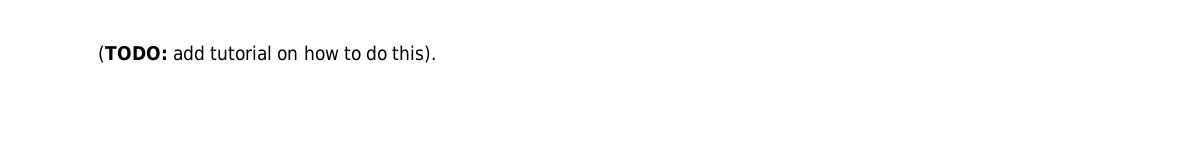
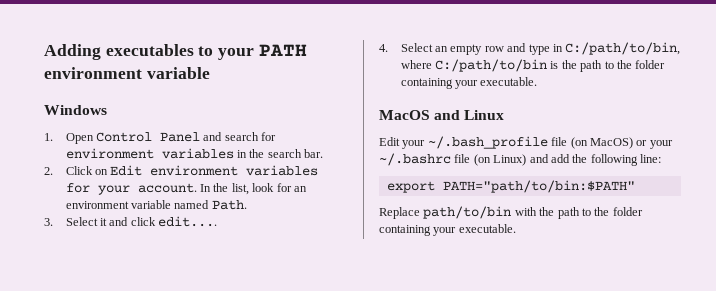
[98,45,436,63] (TODO: add tutorial on how to do this). -> [44,44,307,60] [44,67,210,79] [44,105,107,115] [44,132,277,144] [65,148,324,159] [44,165,319,176] [65,183,307,195] [65,200,247,210] [44,216,218,227] [379,42,681,55] [400,59,666,72] [400,77,538,89] [379,110,505,120] [379,136,673,149] [379,153,661,166] [386,180,635,193] [379,206,643,219] [379,224,516,236] Adding executables to your PATH environment variable // Windows // 1. Open Control Panel and search for environment variables in the search bar. // 2. Click on Edit environment variables for your account. In the list, look for an environment variable named Path. // 3. Select it and click edit.... // 4. Select an empty row and type in C:/path/to/bin, where C:/path/to/bin is the path to the folder containing your executable. // MacOS and Linux // Edit your ~/.bash_profile file (on MacOS) or your ~/.bashrc file (on Linux) and add the following line: // export PATH="path/to/bin:$PATH" // Replace path/to/bin with the path to the folder containing your executable.

